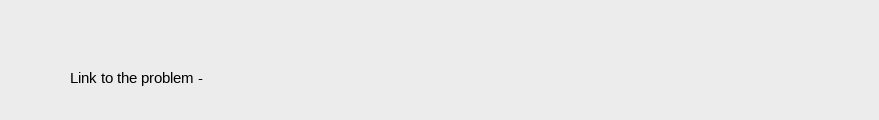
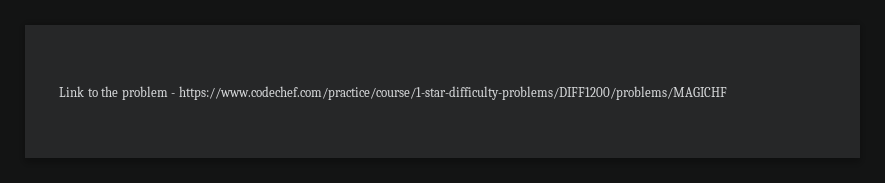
(204, 81) none -> [178,86,727,100] https://www.codechef.com/practice/course/1-star-difficulty-problems/DIFF1200/problems/MAGICHF

